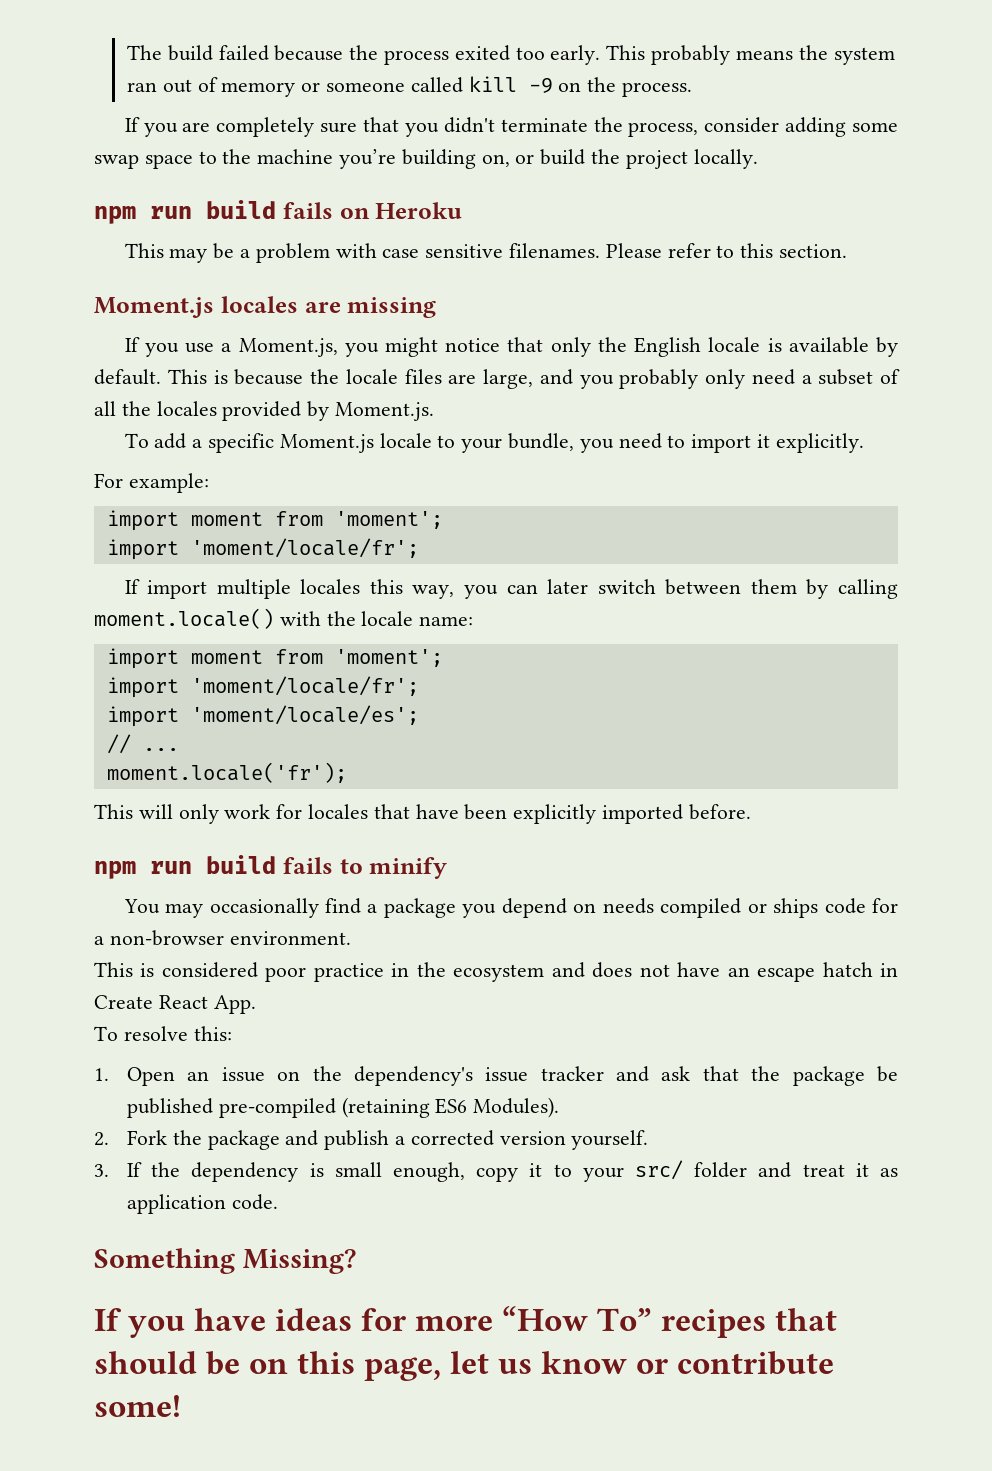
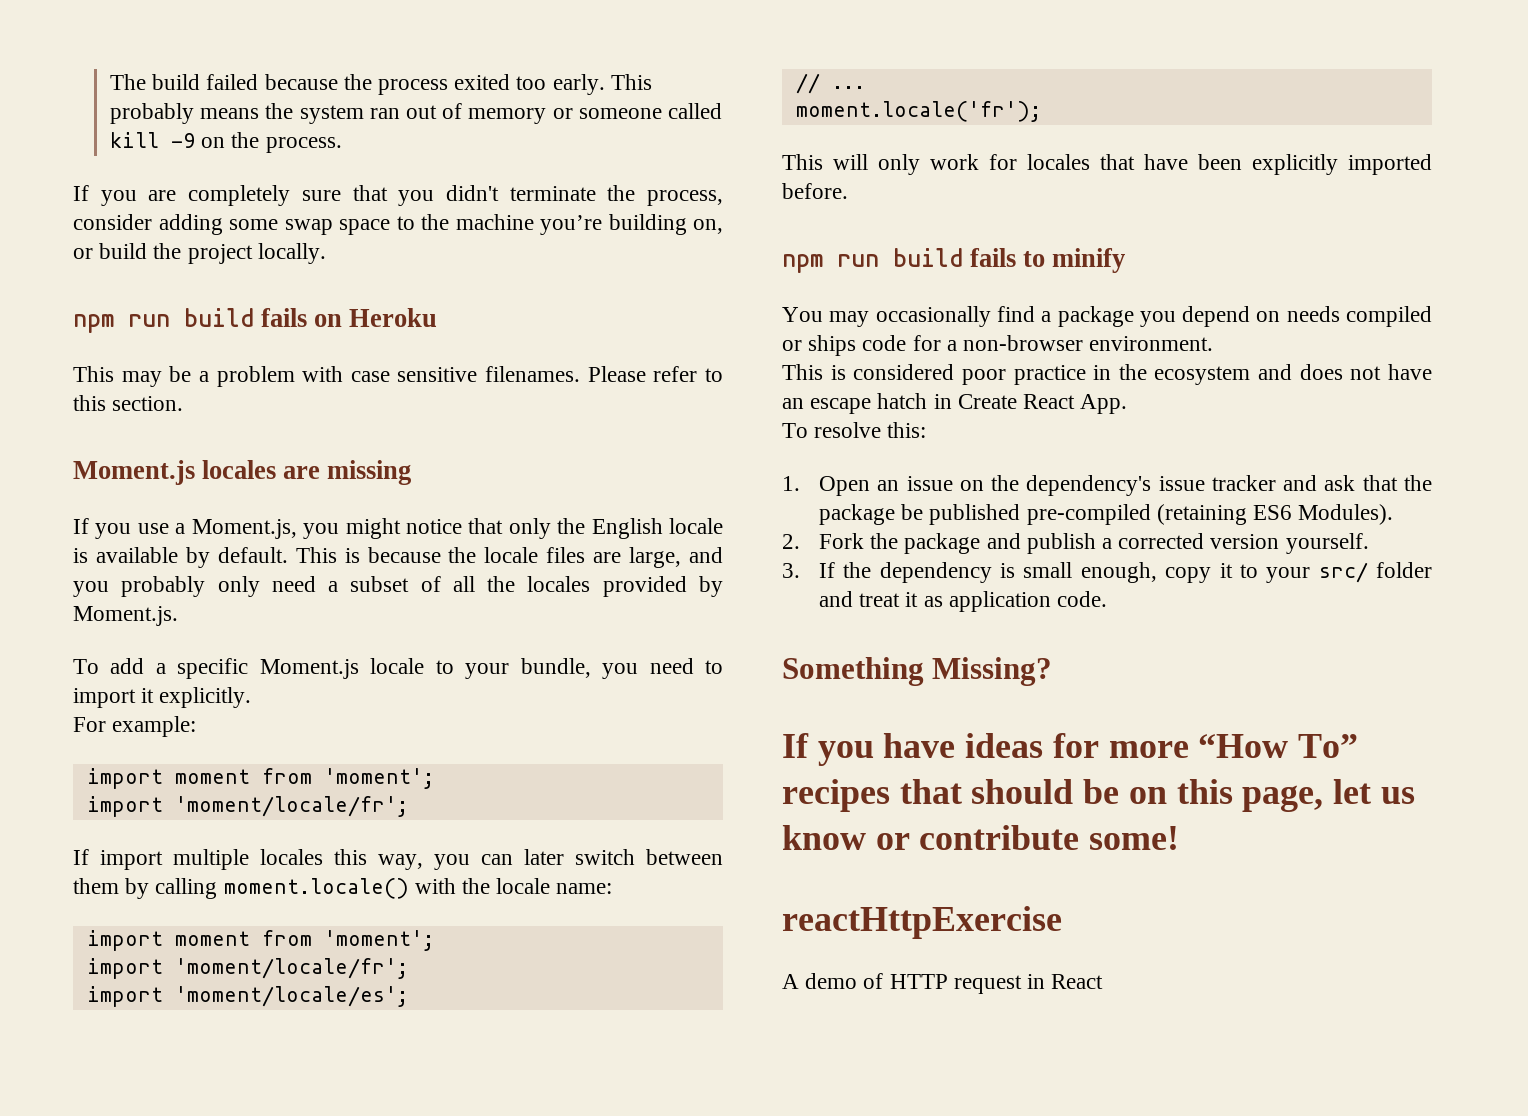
(181, 1406) none -> [782,906,1062,939] [782,973,1104,994] // reactHttpExercise // A demo of HTTP request in React

